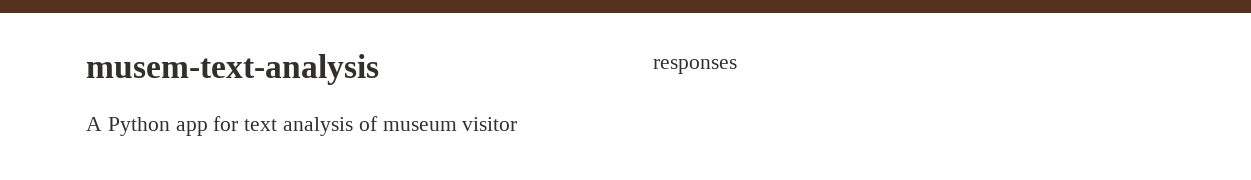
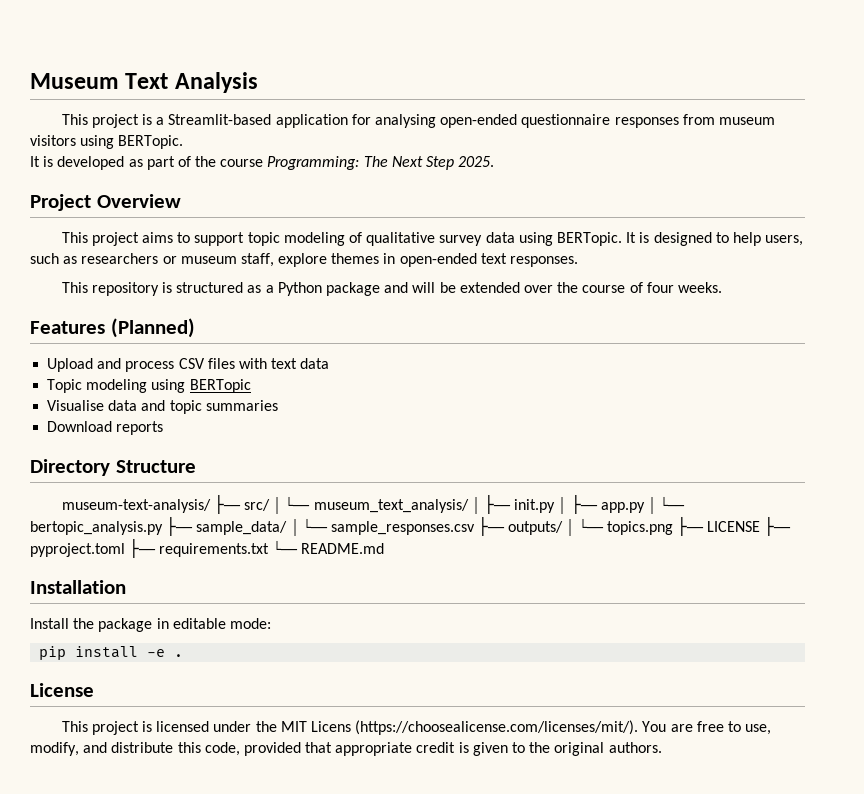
[86,54,379,85] [86,116,518,136] [653,59,737,74] musem-text-analysis // A Python app for text analysis of museum visitor responses -> [30,72,258,93] [61,114,775,128] [30,135,184,149] [30,156,495,170] [30,194,181,211] [61,232,804,246] [30,253,579,267] [61,282,722,296] [30,318,195,338] [47,358,330,372] [47,379,251,393] [47,400,278,414] [47,421,164,435] [30,459,196,476] [61,494,686,514] [30,516,792,536] [30,538,384,558] [30,580,126,594] [30,618,271,632] [39,646,184,660] [30,683,94,697] [61,720,772,735] [30,742,662,756] Museum Text Analysis // This project is a Streamlit-based application for analysing open-ended questionnaire responses from museum visitors using BERTopic. // It is developed as part of the course Programming: The Next Step 2025. // Project Overview // This project aims to support topic modeling of qualitative survey data using BERTopic. It is designed to help users, such as researchers or museum staff, explore themes in open-ended text responses. // This repository is structured as a Python package and will be extended over the course of four weeks. // Features (Planned) // Upload and process CSV files with text data // Topic modeling using BERTopic // Visualise data and topic summaries // Download reports // Directory Structure // museum-text-analysis/ ├── src/ │ └── museum_text_analysis/ │ ├── init.py │ ├── app.py │ └── bertopic_analysis.py ├── sample_data/ │ └── sample_responses.csv ├── outputs/ │ └── topics.png ├── LICENSE ├── pyproject.toml ├── requirements.txt └── README.md // Installation // Install the package in editable mode: // pip install -e . // License // This project is licensed under the MIT Licens (https://choosealicense.com/licenses/mit/). You are free to use, modify, and distribute this code, provided that appropriate credit is given to the original authors.

